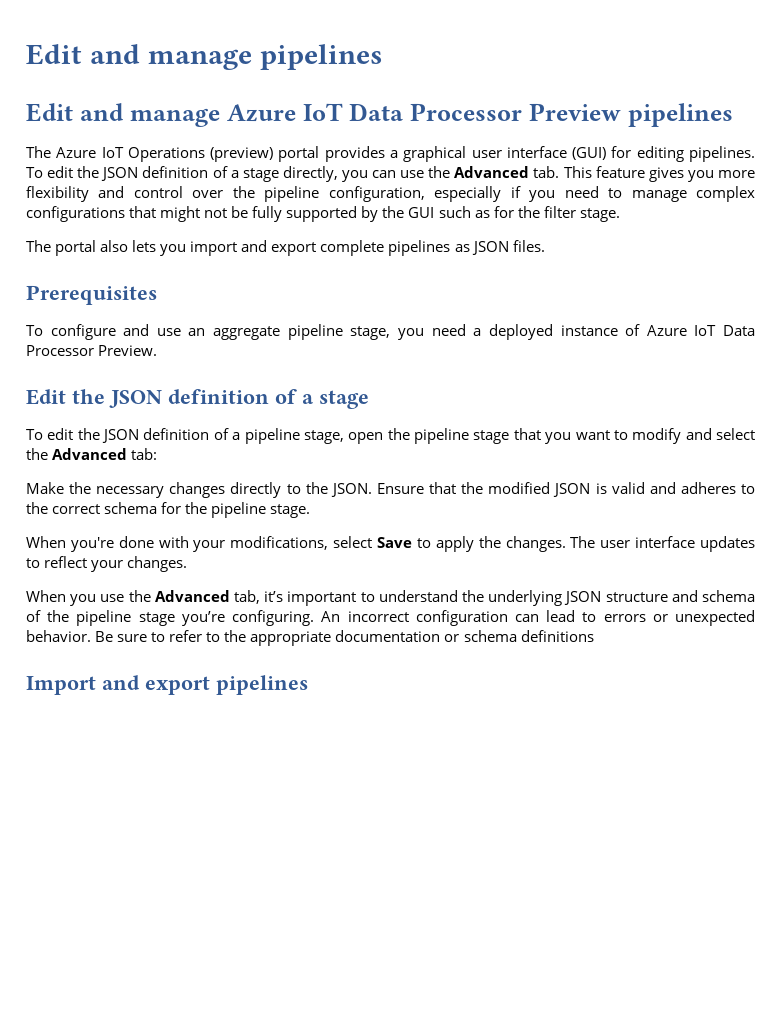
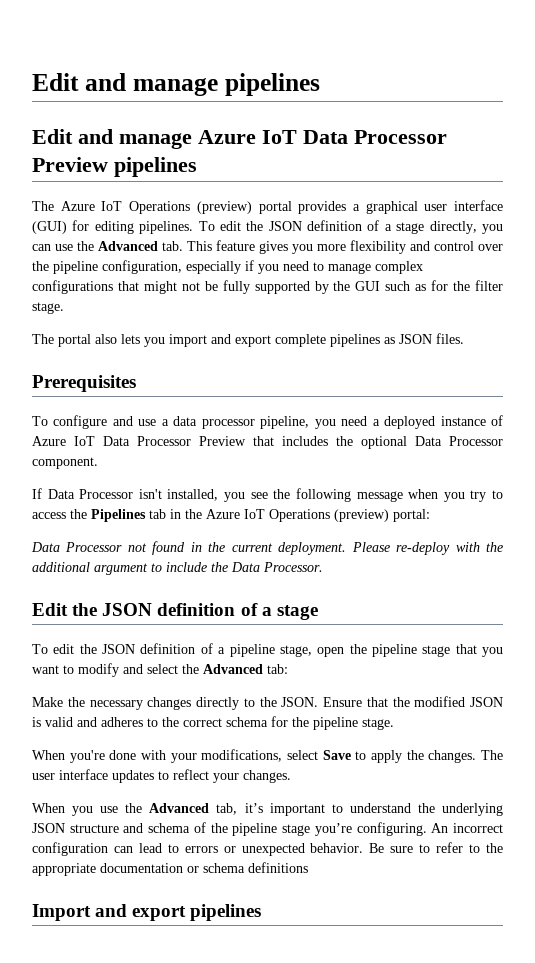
[188,324,391,340] an aggregate pipeline stage, -> [161,416,310,429] a data processor pipeline,
[98,345,158,356] Preview. -> [199,436,503,449] [32,457,98,469] [32,488,504,502] [32,509,430,522] [31,541,503,555] [32,562,323,575] Preview that includes the optional Data Processor component. // If Data Processor isn't installed, you see the following message when you try to access the Pipelines tab in the Azure IoT Operations (preview) portal: // Data Processor not found in the current deployment. Please re-deploy with the additional argument to include the Data Processor.

